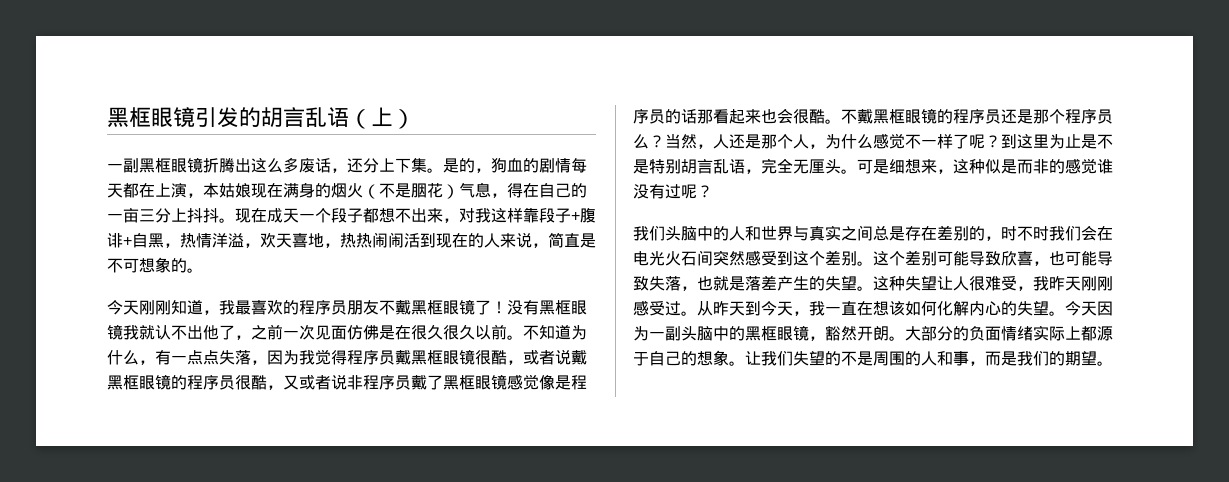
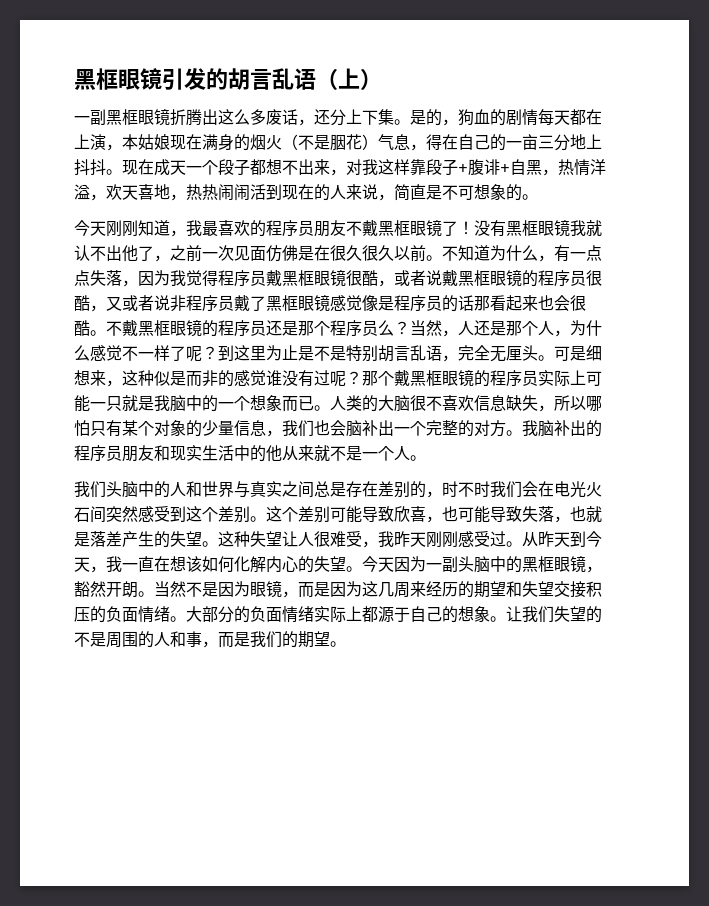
(171, 215) none -> [570,134,586,150] 地
(713, 191) none -> [362,369,602,387] [74,395,602,412] [74,420,602,437] [74,445,426,462] 那个戴黑框眼镜的程序员实际上可能一只就是我脑中的一个想象而已。人类的大脑很不喜欢信息缺失，所以哪怕只有某个对象的少量信息，我们也会脑补出一个完整的对方。我脑补出的程序员朋友和现实生活中的他从来就不是一个人。
(905, 338) none -> [154,580,602,598] [74,606,186,623] 当然不是因为眼镜，而是因为这几周来经历的期望和失望交接积压的负面情绪。

